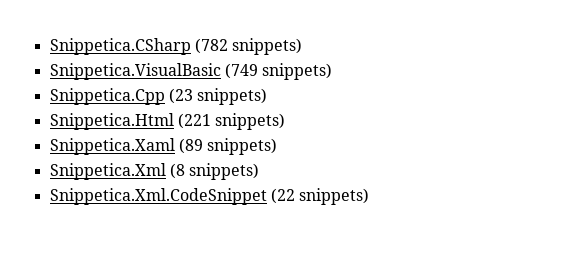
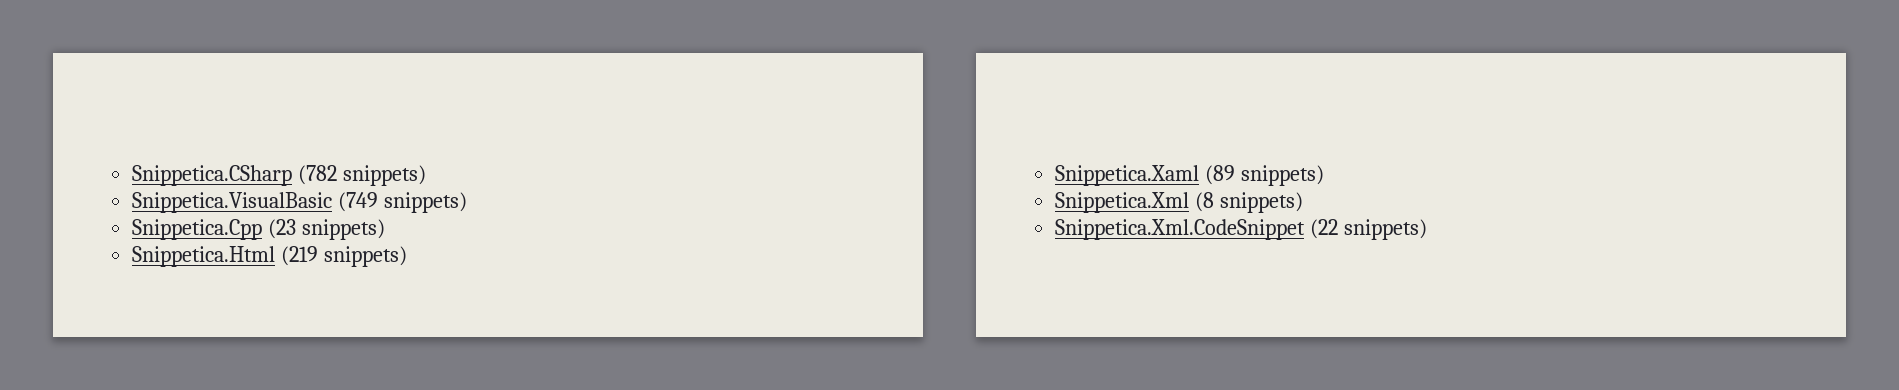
[177,113,211,129] (221 -> [281,246,319,266] (219

